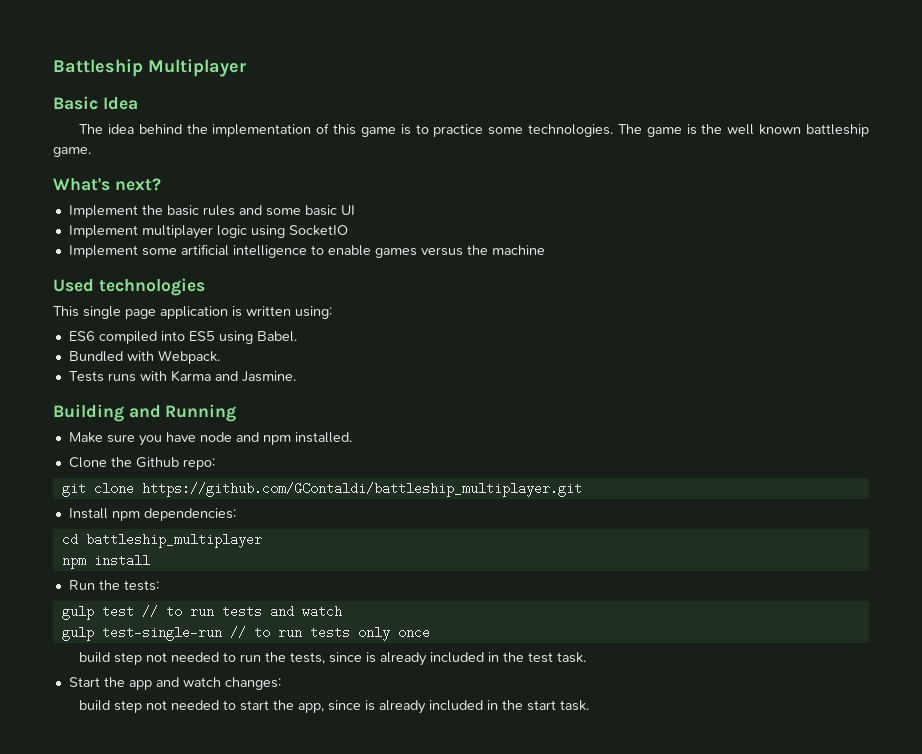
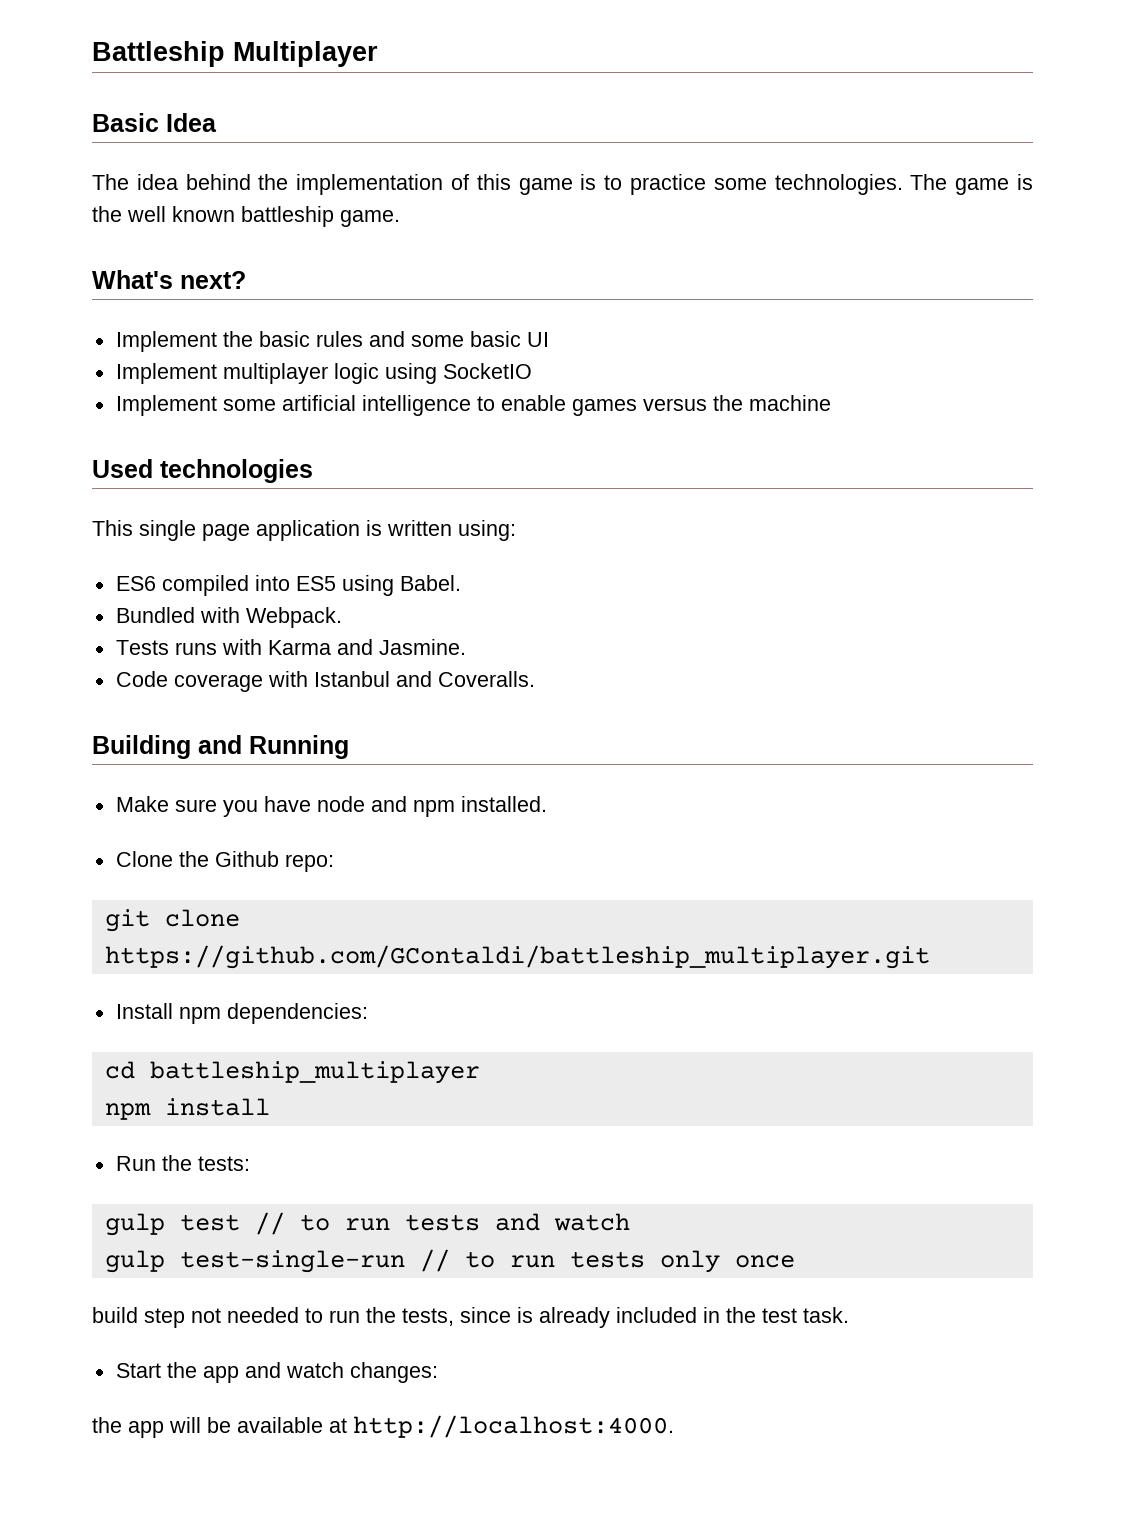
(296, 376) none -> [115,671,535,692] // Code coverage with Istanbul and Coveralls.
[79,700,590,714] build step not needed to start the app, since is already included in the start task. -> [92,1415,674,1438] the app will be available at http://localhost:4000.

